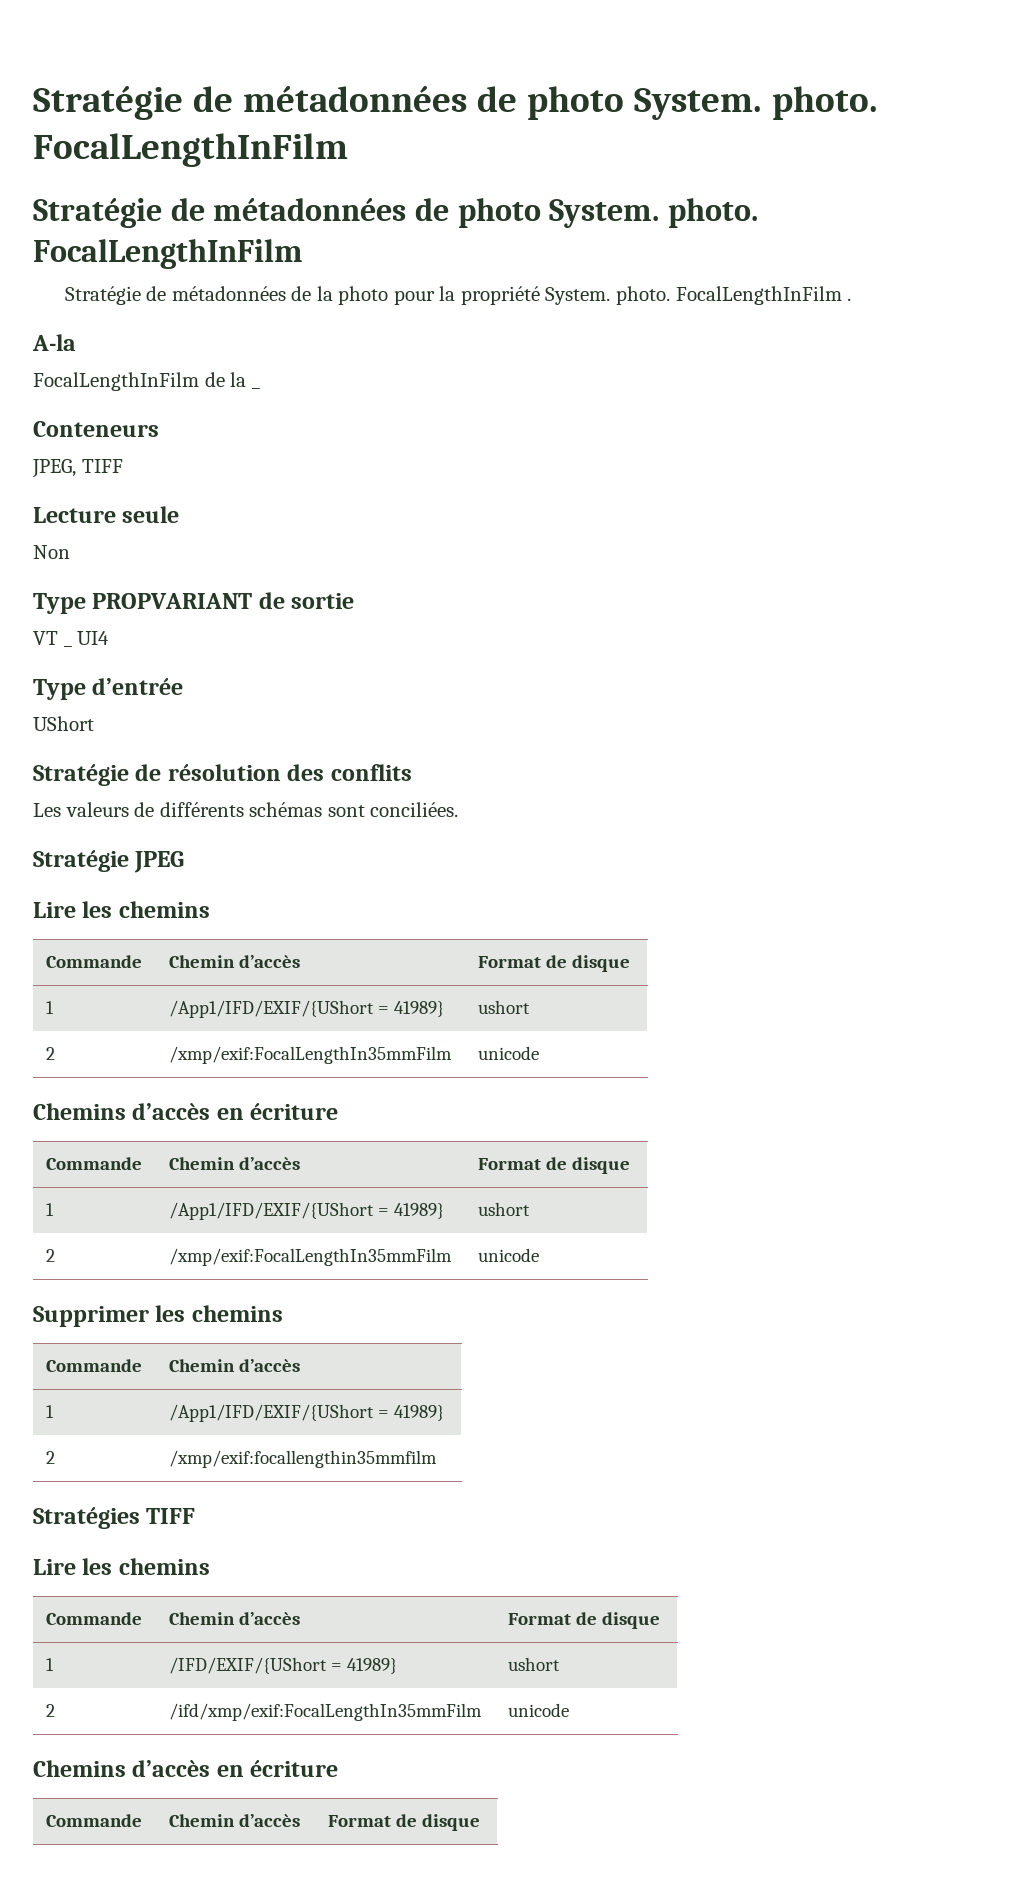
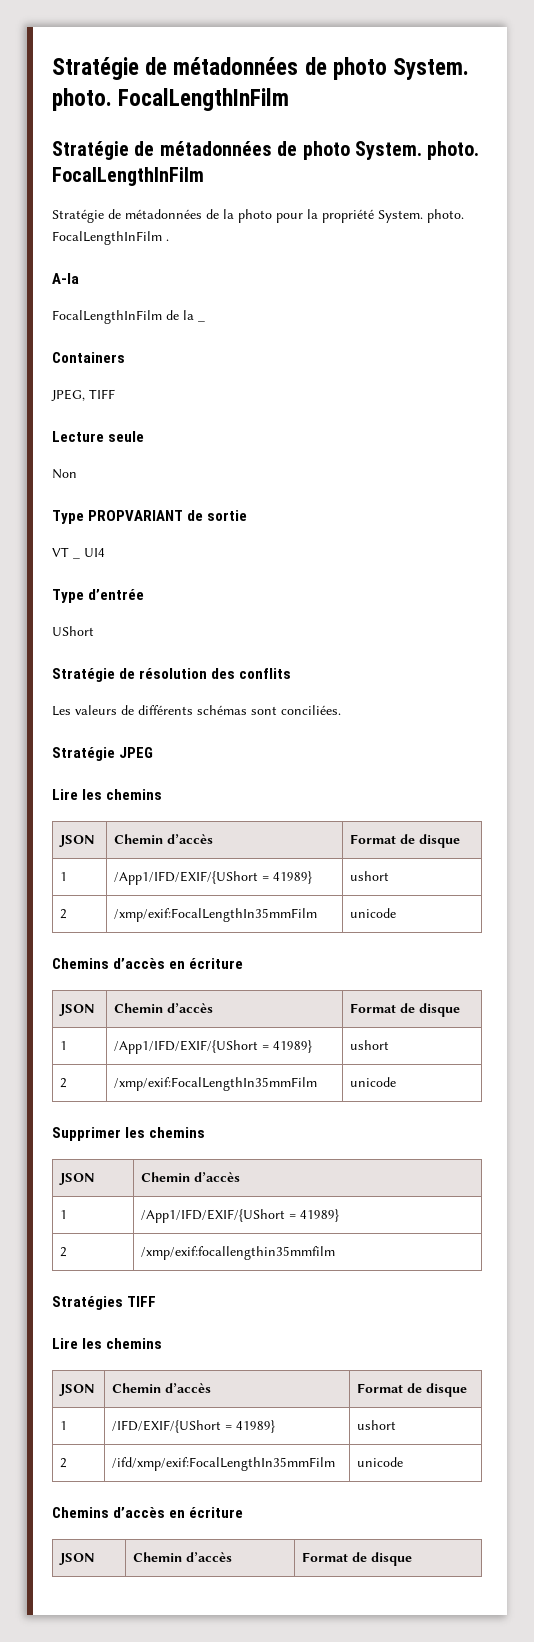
[33,421,159,437] Conteneurs -> [52,352,125,363] Containers
[46,955,143,968] Commande -> [59,835,95,847] JSON
[46,1157,143,1170] Commande -> [59,1004,95,1016] JSON
[46,1359,143,1372] Commande -> [59,1173,95,1185] JSON
[46,1612,143,1625] Commande -> [59,1384,95,1396] JSON
[46,1814,143,1827] Commande -> [59,1553,95,1565] JSON

